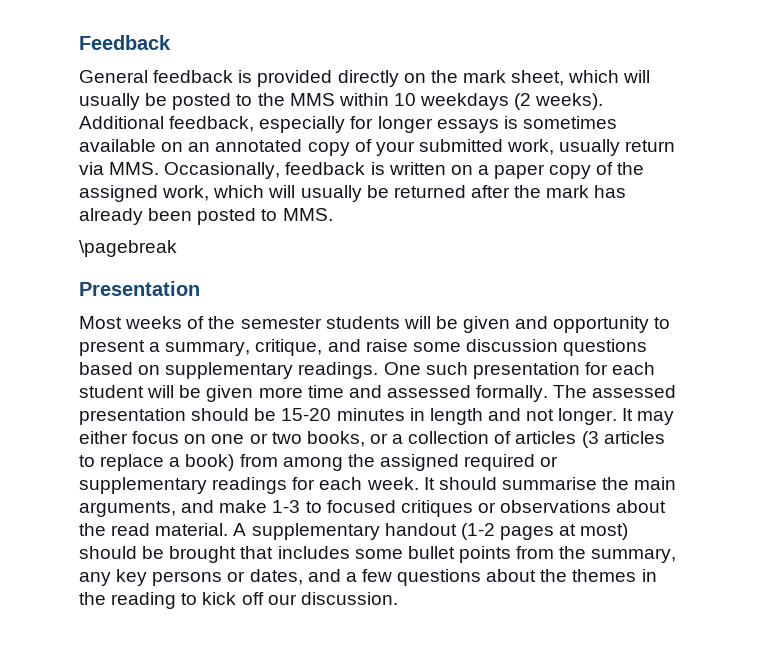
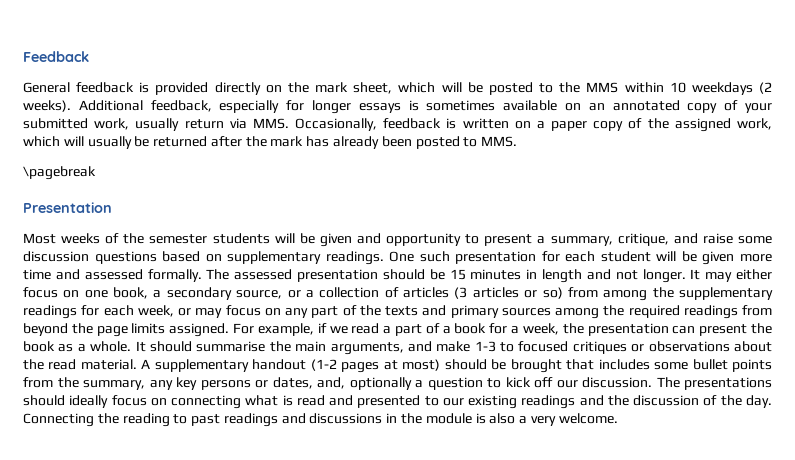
[79,93,140,110] usually -> (462, 87) none
[281,408,332,421] 15-20 -> [449,269,466,280] 15
[249,431,365,447] or two books, -> [113,287,283,300] book, a secondary source,
[79,454,559,471] [79,477,419,494] to replace a book) from among the assigned required or supplementary readings for each week. -> [524,287,773,301] [23,305,772,319] [23,323,773,337] [23,341,132,352] or so) from among the supplementary readings for each week, or may focus on any part of the texts and primary sources among the required readings from beyond the page limits assigned. For example, if we read a part of a book for a week, the presentation can present the book as a whole.
[307,569,657,586] [79,592,177,609] and a few questions about the themes in the reading -> [317,377,483,390] and, optionally a question
(398, 598) none -> [656,377,772,390] [23,395,772,409] [23,413,618,427] The presentations should ideally focus on connecting what is read and presented to our existing readings and the discussion of the day. Connecting the reading to past readings and discussions in the module is also a very welcome.

